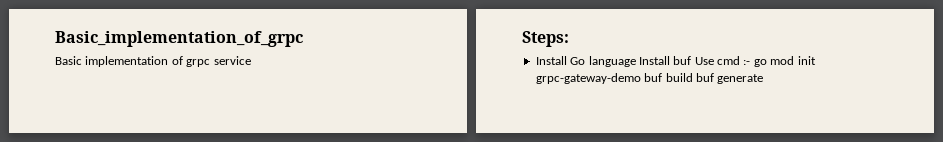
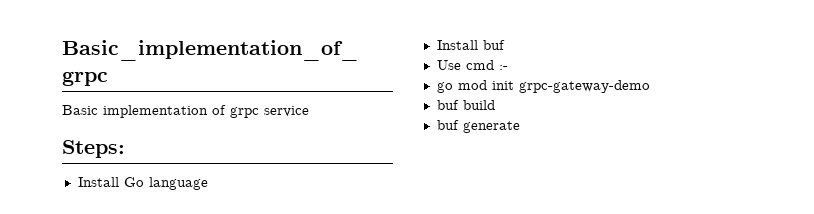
(636, 61) none -> (208, 183) //
(692, 60) none -> (505, 45) //
(751, 62) none -> (508, 67) //
(641, 78) none -> (650, 86) //
(693, 77) none -> (495, 105) //

